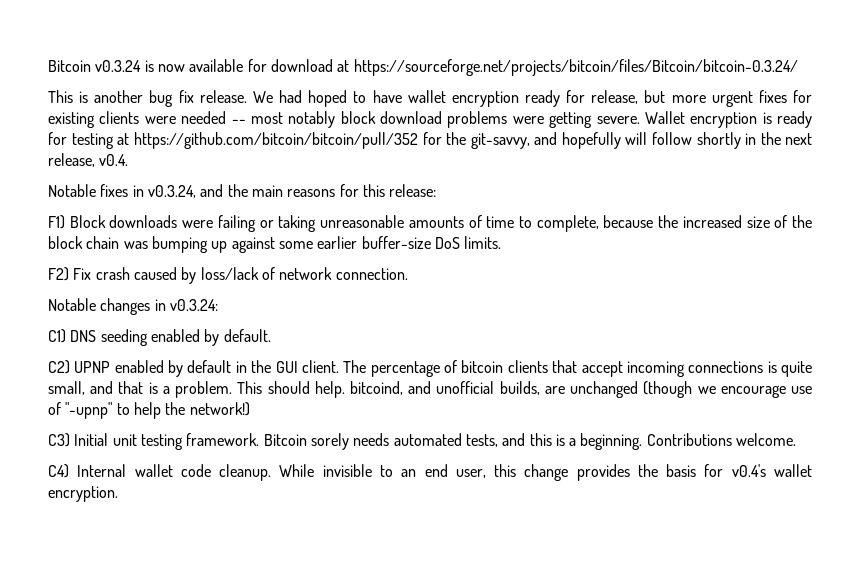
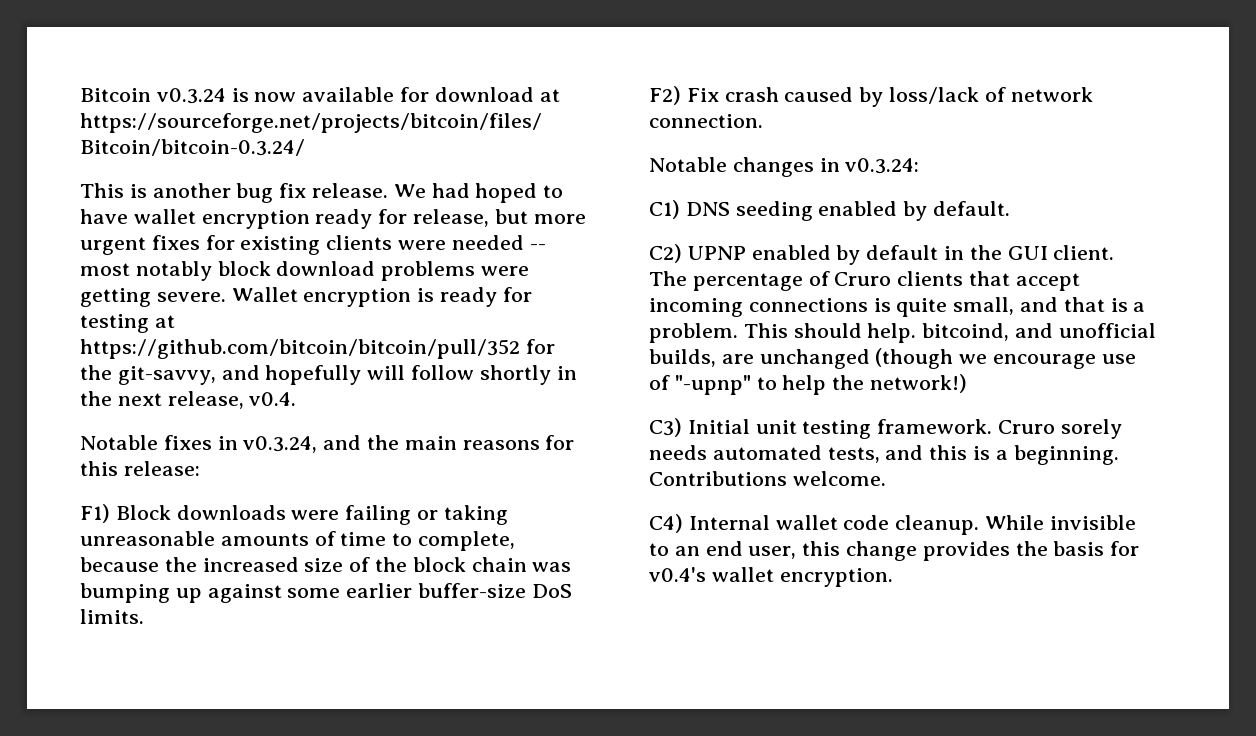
[461,360,504,373] bitcoin -> [834,272,892,286] Cruro
[263,434,307,446] Bitcoin -> [998,420,1056,434] Cruro

